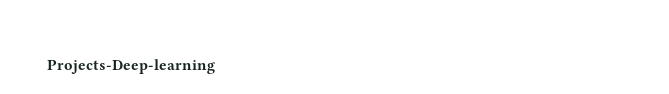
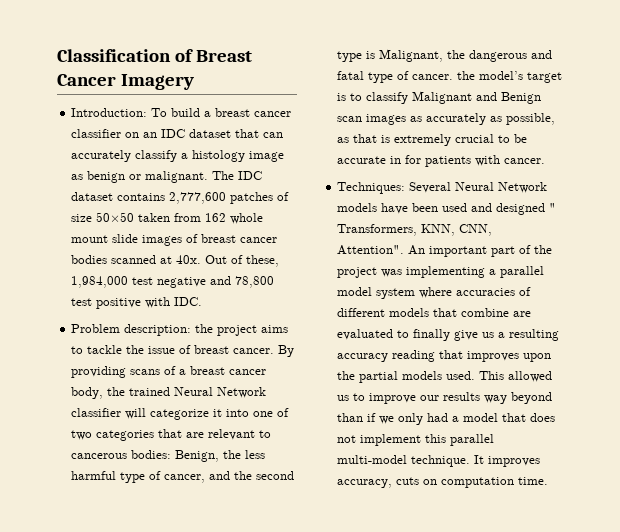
[47,59,215,74] Projects-Deep-learning -> [57,49,252,62] [57,74,194,90] [71,108,292,117] [71,129,284,138] [71,150,285,162] [71,171,263,183] [71,192,290,204] [71,212,264,224] [71,234,278,246] [71,255,280,267] [71,276,275,288] [71,297,203,309] [71,324,289,336] [71,345,295,357] [71,366,267,378] [71,387,267,399] [71,408,290,420] [71,429,272,441] [71,450,266,462] [71,471,295,483] [337,49,553,62] [337,71,563,83] [337,91,542,104] [337,113,556,125] [337,134,528,146] [337,155,546,167] [337,182,548,194] [337,203,557,215] [337,224,493,236] [337,245,553,257] [337,266,545,278] [337,287,532,299] [337,308,532,317] [337,329,560,341] [337,350,552,362] [337,371,553,383] [337,392,553,404] [337,413,556,425] [337,434,495,446] [337,455,541,467] [337,477,549,488] Classification of Breast Cancer Imagery // Introduction: To build a breast cancer classifier on an IDC dataset that can accurately classify a histology image as benign or malignant. The IDC dataset contains 2,777,600 patches of size 50×50 taken from 162 whole mount slide images of breast cancer bodies scanned at 40x. Out of these, 1,984,000 test negative and 78,800 test positive with IDC. // Problem description: the project aims to tackle the issue of breast cancer. By providing scans of a breast cancer body, the trained Neural Network classifier will categorize it into one of two categories that are relevant to cancerous bodies: Benign, the less harmful type of cancer, and the second type is Malignant, the dangerous and fatal type of cancer. the model’s target is to classify Malignant and Benign scan images as accurately as possible, as that is extremely crucial to be accurate in for patients with cancer. // Techniques: Several Neural Network models have been used and designed " Transformers, KNN, CNN, Attention". An important part of the project was implementing a parallel model system where accuracies of different models that combine are evaluated to finally give us a resulting accuracy reading that improves upon the partial models used. This allowed us to improve our results way beyond than if we only had a model that does not implement this parallel multi-model technique. It improves accuracy, cuts on computation time.

